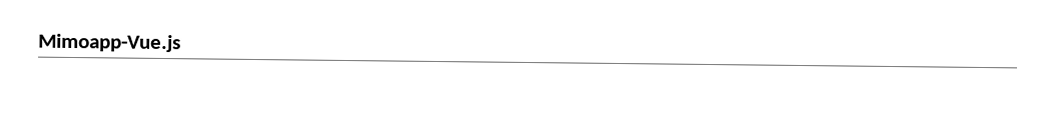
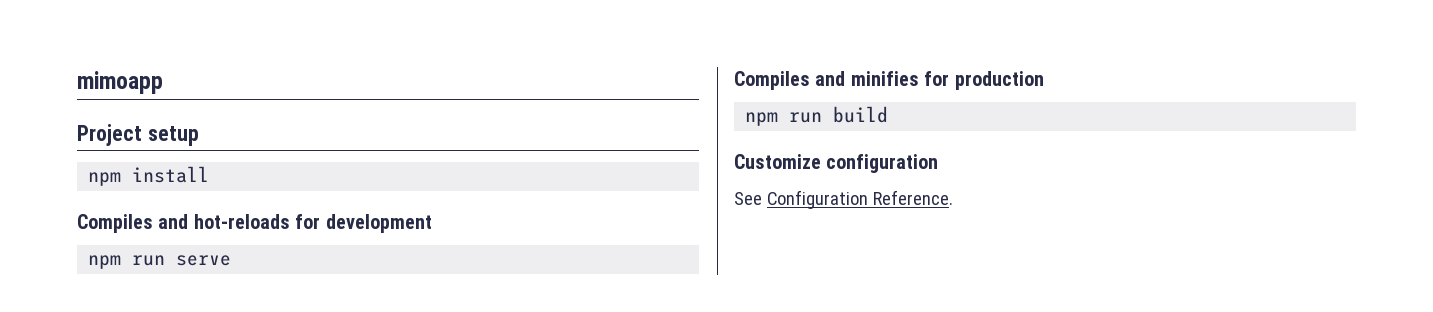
[38,33,181,53] Mimoapp-Vue.js -> [77,71,163,94] [77,124,199,146] [88,166,210,186] [77,214,432,233] [88,255,232,269] [734,71,1044,90] [745,106,889,126] [734,154,939,173] [734,190,953,209] mimoapp // Project setup // npm install // Compiles and hot-reloads for development // npm run serve // Compiles and minifies for production // npm run build // Customize configuration // See Configuration Reference.

